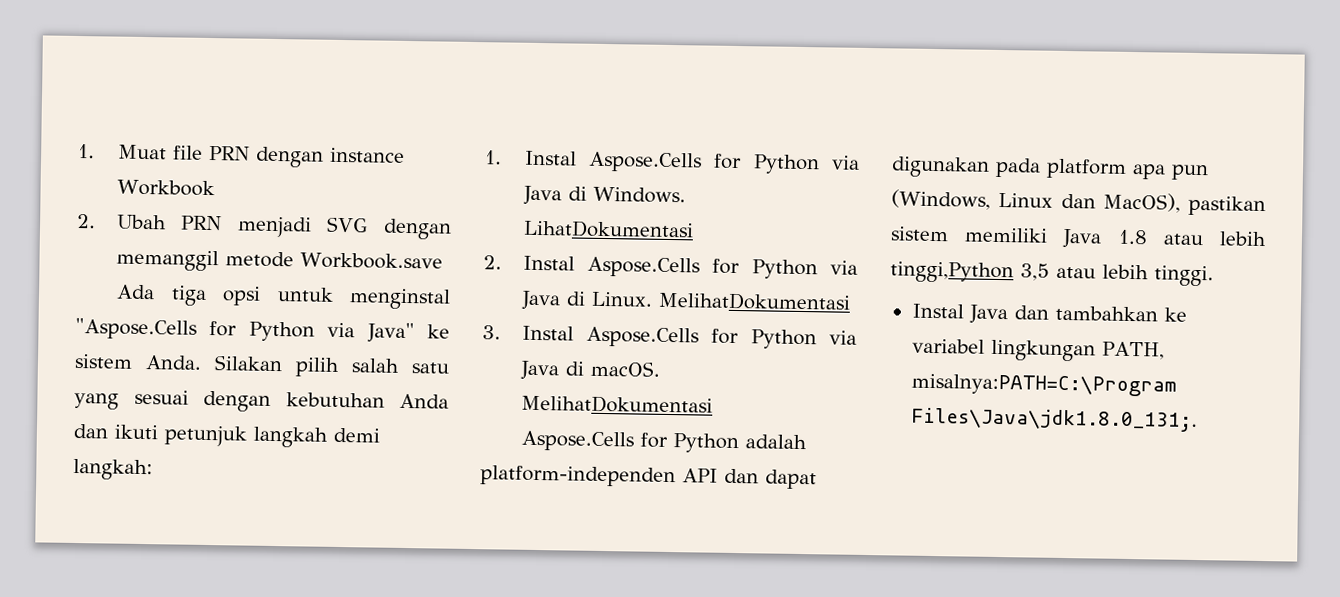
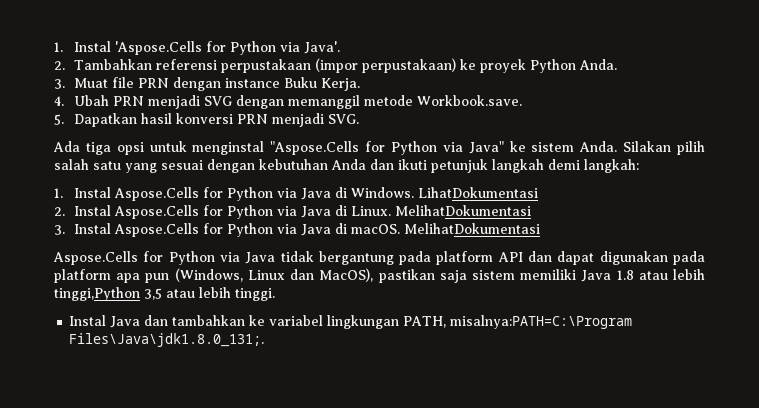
[78,143,95,159] 1. -> [54,41,340,55] [54,58,617,73] [54,79,65,89] 1. Instal 'Aspose.Cells for Python via Java'. // 2. Tambahkan referensi perpustakaan (impor perpustakaan) ke proyek Python Anda. // 3.
[116,179,215,197] [77,213,96,229] Workbook // 2. -> [283,77,360,91] [54,96,64,106] Buku Kerja. // 4.
[299,252,443,270] Workbook.save -> [416,95,522,106] [54,113,359,127] Workbook.save. // 5. Dapatkan hasil konversi PRN menjadi SVG.
[745,434,808,450] [480,465,676,488] adalah platform-independen -> [219,251,494,265] via Java tidak bergantung pada platform
(1266, 206) none -> [439,270,467,283] saja

